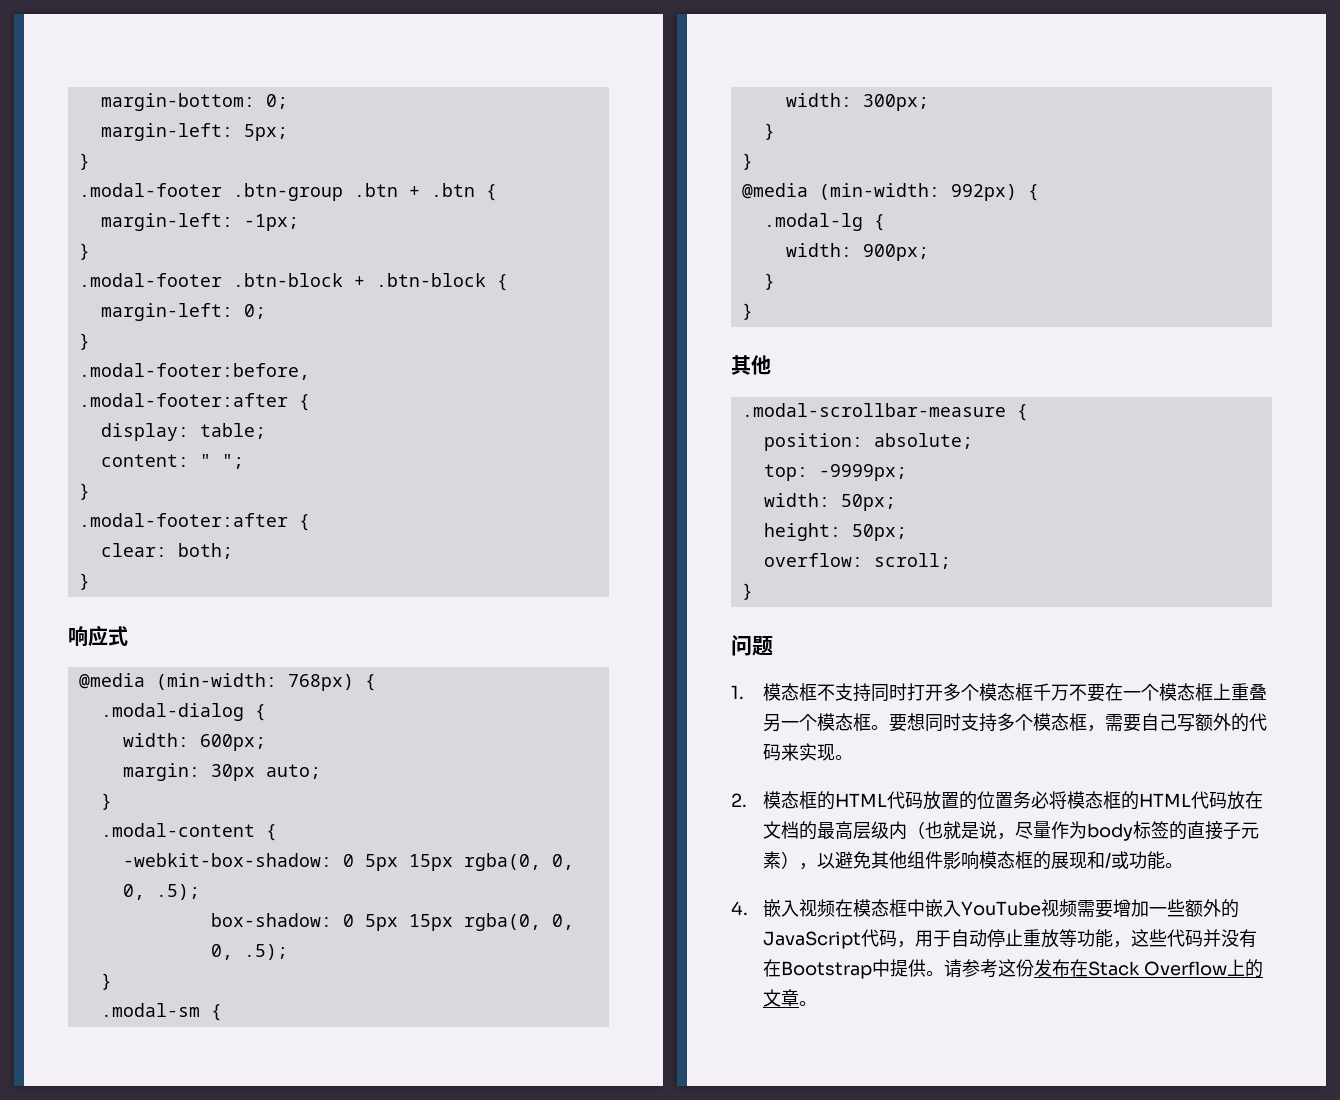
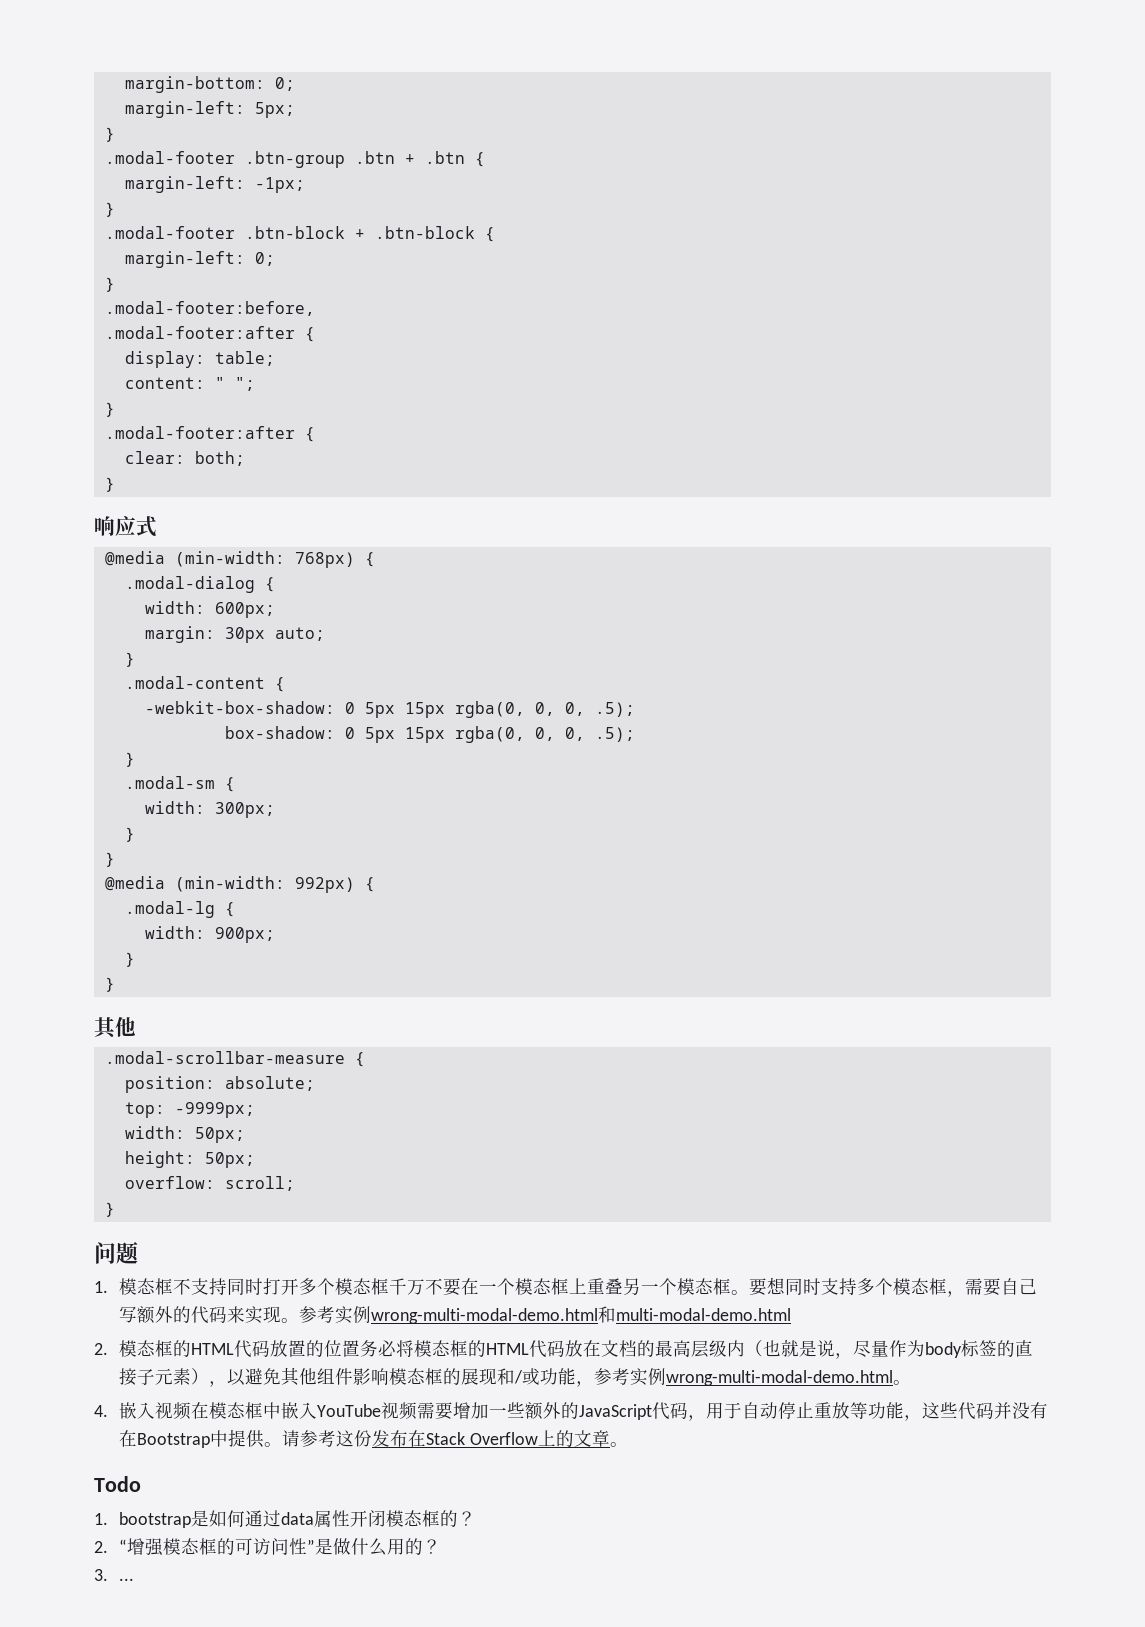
(854, 757) none -> [299,1306,792,1324] 参考实例wrong-multi-modal-demo.html和multi-modal-demo.html
(1166, 860) none -> [576,1368,894,1387] ，参考实例wrong-multi-modal-demo.html
(818, 1003) none -> [94,1476,141,1492] [94,1510,477,1528] [94,1538,442,1556] [94,1569,135,1581] // Todo // 1. bootstrap是如何通过data属性开闭模态框的？ // 2. “增强模态框的可访问性”是做什么用的？ // 3. ...

